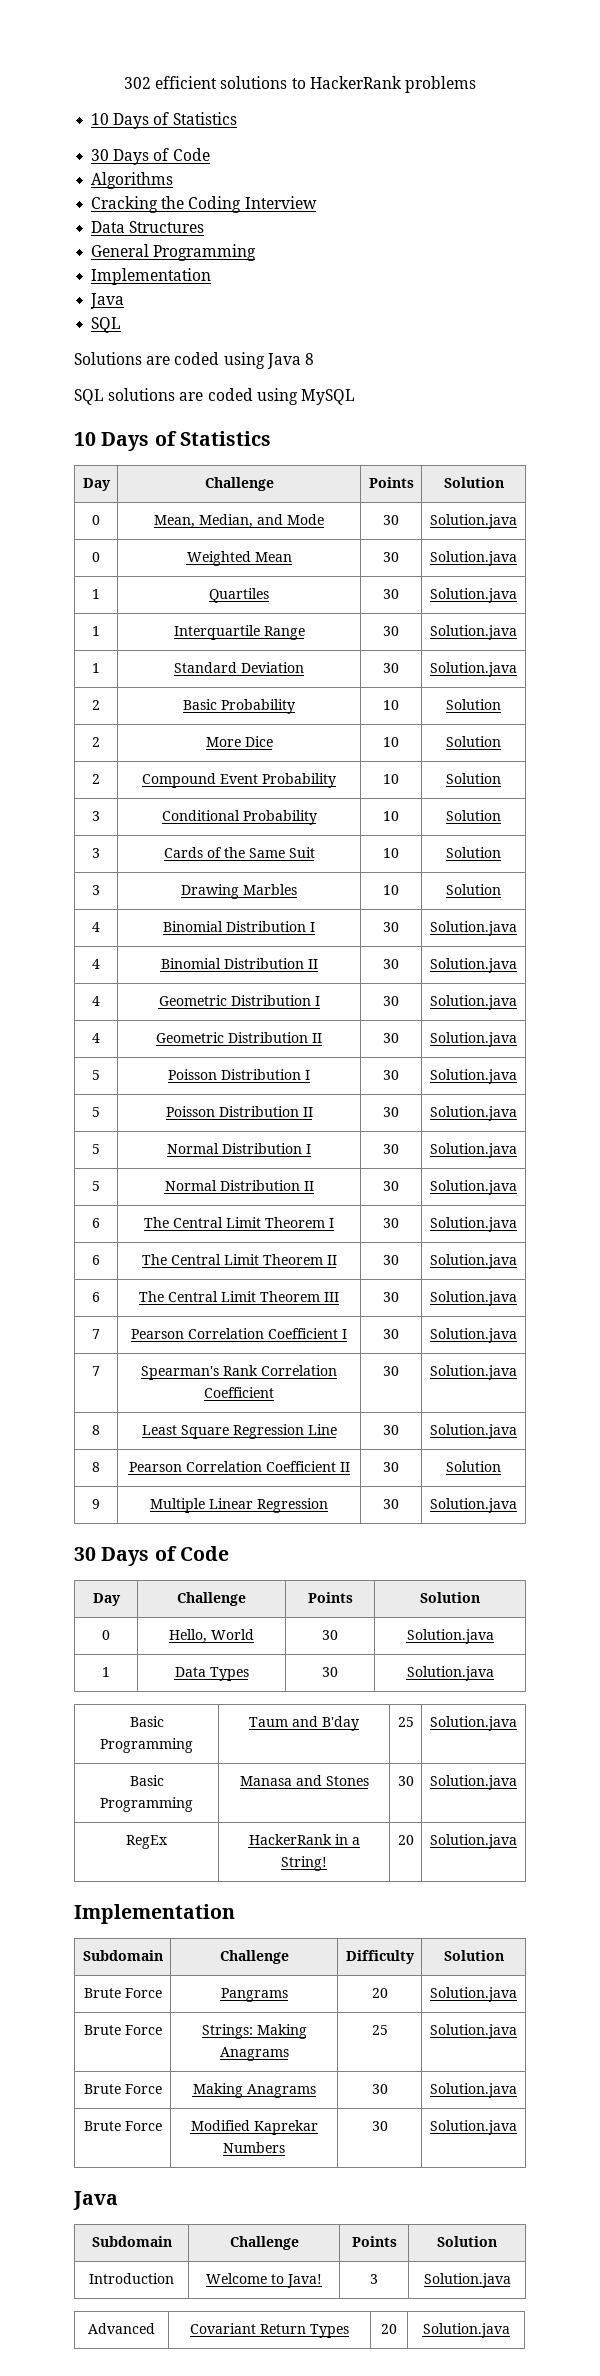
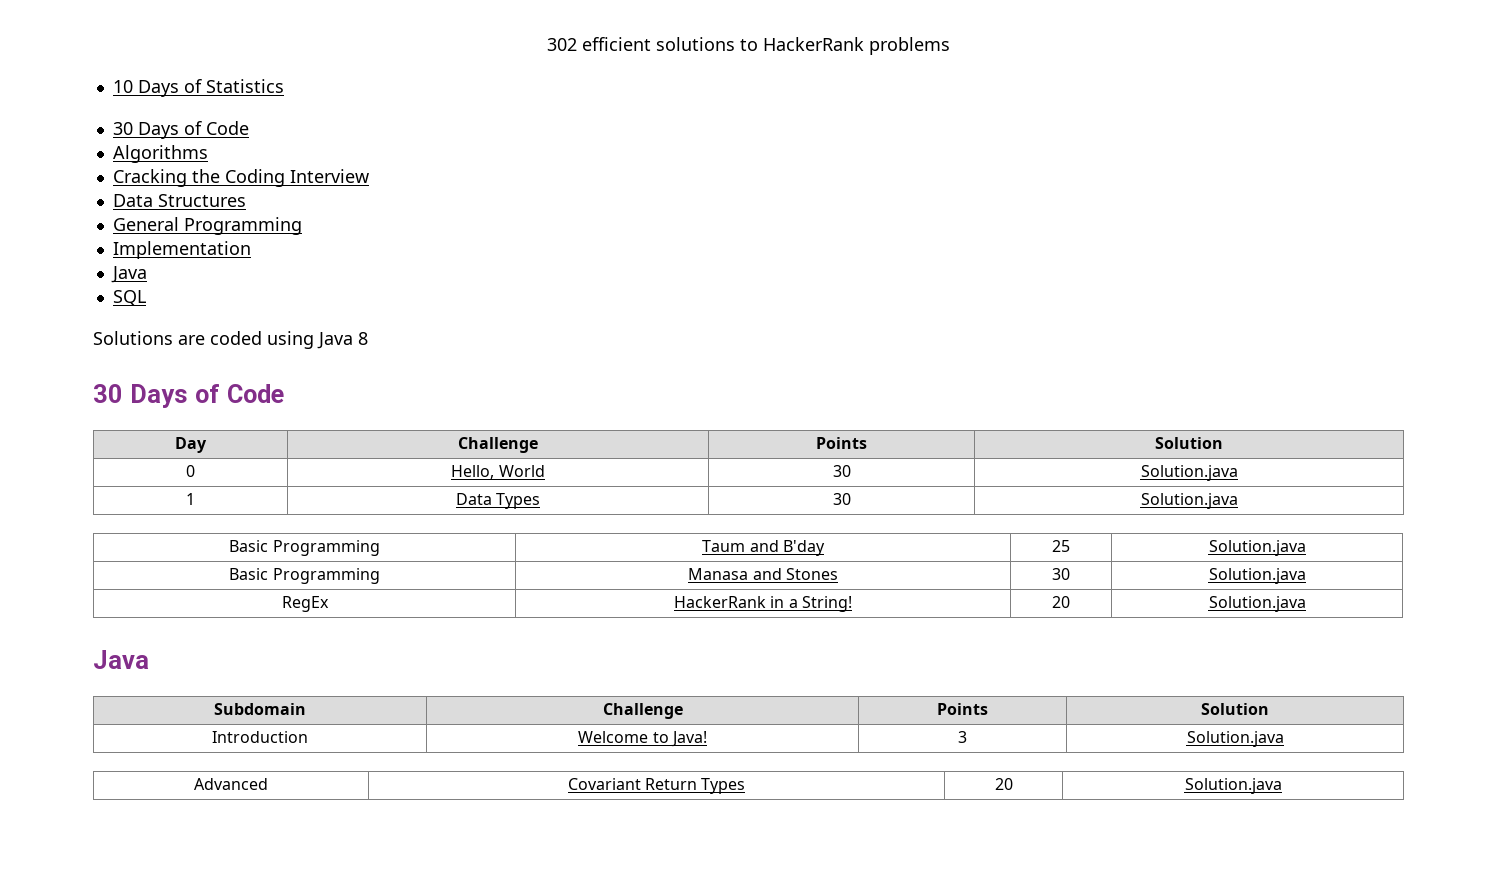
[74,388,355,405] [74,431,271,451] [82,478,111,491] [204,477,274,491] [368,477,414,488] [443,477,504,488] [92,515,100,525] [154,514,324,528] [383,515,399,525] [430,514,517,529] [92,552,100,562] [186,551,292,566] [383,552,399,562] [430,551,517,566] [92,589,100,599] [209,588,269,603] [383,589,399,599] [430,588,517,603] [92,626,100,636] [173,625,305,640] [383,626,399,636] [430,625,517,640] [92,663,100,673] [174,662,304,673] [383,663,399,673] [430,662,517,677] [92,700,100,710] [183,699,295,714] [383,700,399,710] [446,699,501,710] [92,737,100,747] [205,736,273,747] [383,737,399,747] [446,736,501,747] [92,774,100,784] [142,773,336,788] [383,774,399,784] [446,773,501,784] [92,811,100,821] [161,810,317,825] [383,811,399,821] [446,810,501,821] [92,848,100,858] [163,847,315,858] [383,848,399,858] [446,847,501,858] [92,885,100,895] [181,884,297,899] [383,885,399,895] [446,884,501,895] [92,922,100,932] [163,921,315,932] [383,922,399,932] [430,921,517,936] [92,959,100,969] [160,958,318,969] [383,959,399,969] [430,958,517,973] [92,996,100,1006] [158,995,320,1006] [383,996,399,1006] [430,995,517,1010] [92,1033,100,1043] [156,1032,322,1043] [383,1033,399,1043] [430,1032,517,1047] [92,1070,100,1080] [168,1069,310,1080] [383,1070,399,1080] [430,1069,517,1084] [92,1107,100,1117] [165,1106,313,1117] [383,1107,399,1117] [430,1106,517,1121] [92,1144,100,1154] [167,1143,311,1154] [383,1144,399,1154] [430,1143,517,1158] [92,1181,100,1191] [164,1180,314,1191] [383,1181,399,1191] [430,1180,517,1195] [92,1218,100,1228] [144,1217,334,1228] [383,1218,399,1228] [430,1217,517,1232] [92,1255,100,1265] [141,1254,337,1265] [383,1255,399,1265] [430,1254,517,1269] [92,1292,100,1302] [139,1291,339,1302] [383,1292,399,1302] [430,1291,517,1306] [92,1329,100,1339] [131,1328,347,1339] [383,1329,399,1339] [430,1328,517,1343] [92,1366,100,1376] [141,1365,337,1380] [204,1387,274,1398] [383,1366,399,1376] [430,1365,517,1380] [92,1425,100,1435] [141,1424,337,1439] [383,1425,399,1435] [430,1424,517,1439] [92,1462,100,1472] [128,1461,350,1472] [383,1462,399,1472] [446,1461,501,1472] [92,1499,100,1509] [150,1498,328,1513] [383,1499,399,1509] [430,1498,517,1513] // SQL solutions are coded using MySQL // 10 Days of Statistics // Day | Challenge | Points | Solution // 0 | Mean, Median, and Mode | 30 | Solution.java // 0 | Weighted Mean | 30 | Solution.java // 1 | Quartiles | 30 | Solution.java // 1 | Interquartile Range | 30 | Solution.java // 1 | Standard Deviation | 30 | Solution.java // 2 | Basic Probability | 10 | Solution // 2 | More Dice | 10 | Solution // 2 | Compound Event Probability | 10 | Solution // 3 | Conditional Probability | 10 | Solution // 3 | Cards of the Same Suit | 10 | Solution // 3 | Drawing Marbles | 10 | Solution // 4 | Binomial Distribution I | 30 | Solution.java // 4 | Binomial Distribution II | 30 | Solution.java // 4 | Geometric Distribution I | 30 | Solution.java // 4 | Geometric Distribution II | 30 | Solution.java // 5 | Poisson Distribution I | 30 | Solution.java // 5 | Poisson Distribution II | 30 | Solution.java // 5 | Normal Distribution I | 30 | Solution.java // 5 | Normal Distribution II | 30 | Solution.java // 6 | The Central Limit Theorem I | 30 | Solution.java // 6 | The Central Limit Theorem II | 30 | Solution.java // 6 | The Central Limit Theorem III | 30 | Solution.java // 7 | Pearson Correlation Coefficient I | 30 | Solution.java // 7 | Spearman's Rank Correlation Coefficient | 30 | Solution.java // 8 | Least Square Regression Line | 30 | Solution.java // 8 | Pearson Correlation Coefficient II | 30 | Solution // 9 | Multiple Linear Regression | 30 | Solution.java -> (368, 338) none
[74,1904,235,1924] [82,1950,163,1961] [219,1950,289,1964] [345,1950,415,1964] [443,1950,504,1961] [83,1988,162,1998] [220,1988,288,2002] [371,1988,388,1998] [430,1987,517,2002] [83,2025,162,2035] [201,2024,307,2039] [219,2047,289,2061] [371,2025,388,2035] [430,2024,517,2039] [83,2084,162,2094] [192,2083,316,2098] [371,2084,388,2094] [430,2083,517,2098] [83,2121,162,2131] [190,2120,318,2135] [223,2142,285,2153] [371,2121,388,2131] [430,2120,517,2135] // Implementation // Subdomain | Challenge | Difficulty | Solution // Brute Force | Pangrams | 20 | Solution.java // Brute Force | Strings: Making Anagrams | 25 | Solution.java // Brute Force | Making Anagrams | 30 | Solution.java // Brute Force | Modified Kaprekar Numbers | 30 | Solution.java -> (1306, 604) none

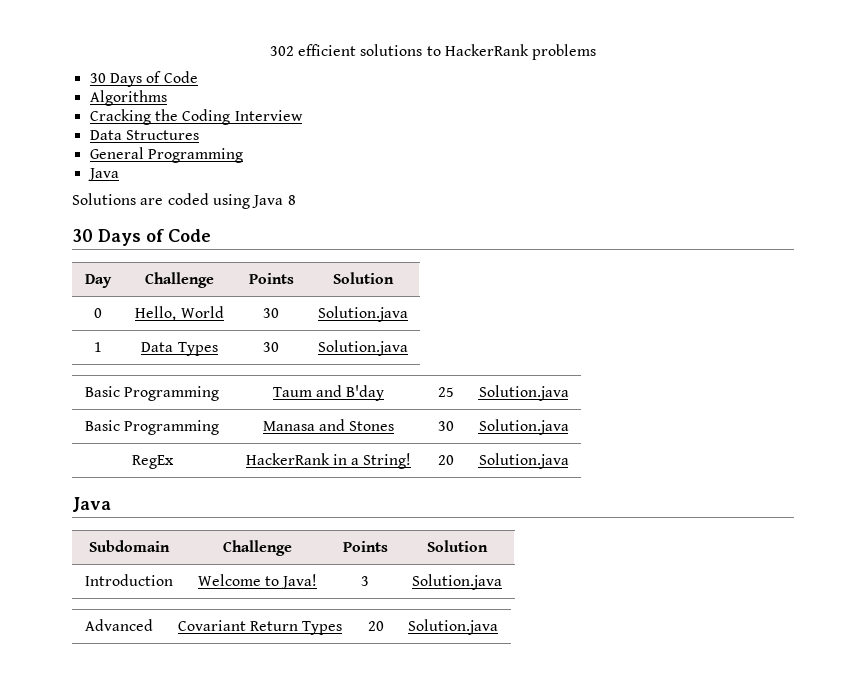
[112,79,284,97] // 10 Days of Statistics -> (597, 52) none
[112,241,251,259] [110,266,147,283] [112,290,146,306] // Implementation // Java // SQL -> [87,168,119,181] // Java

